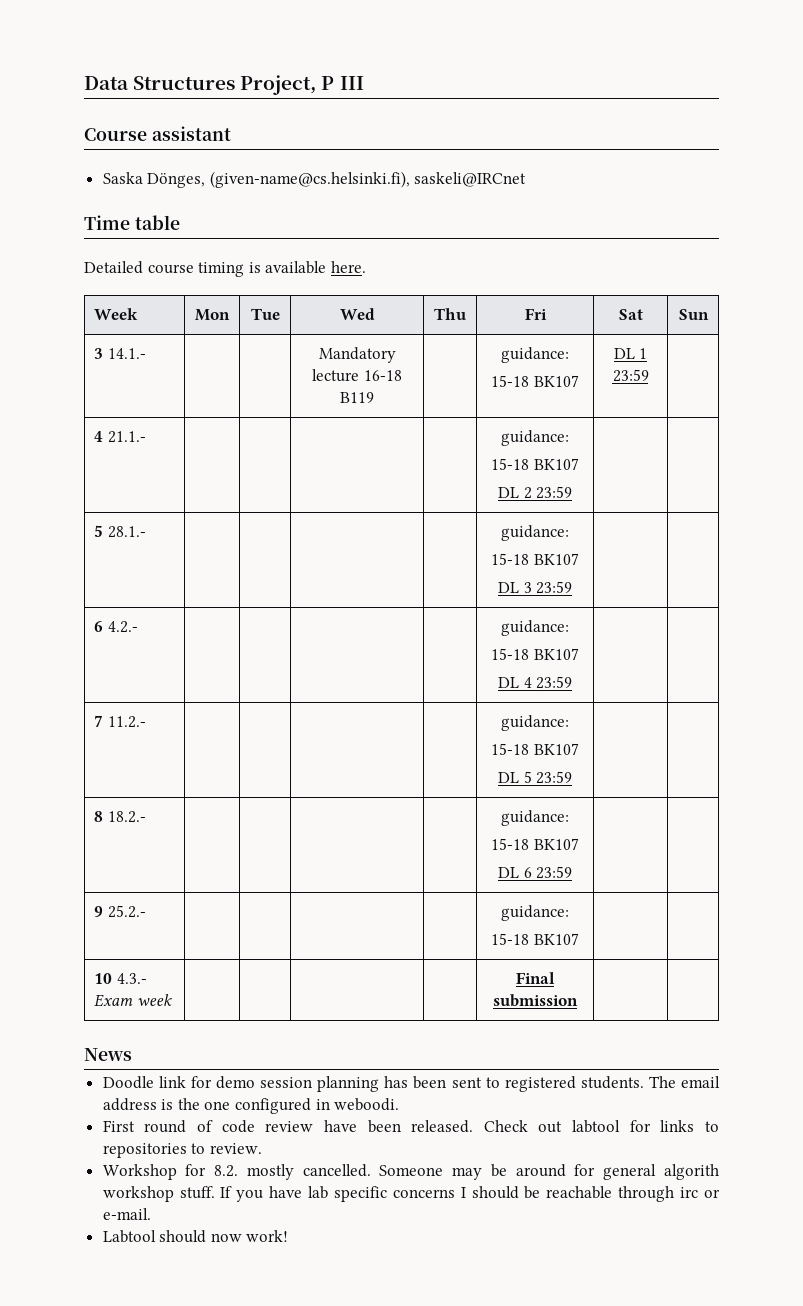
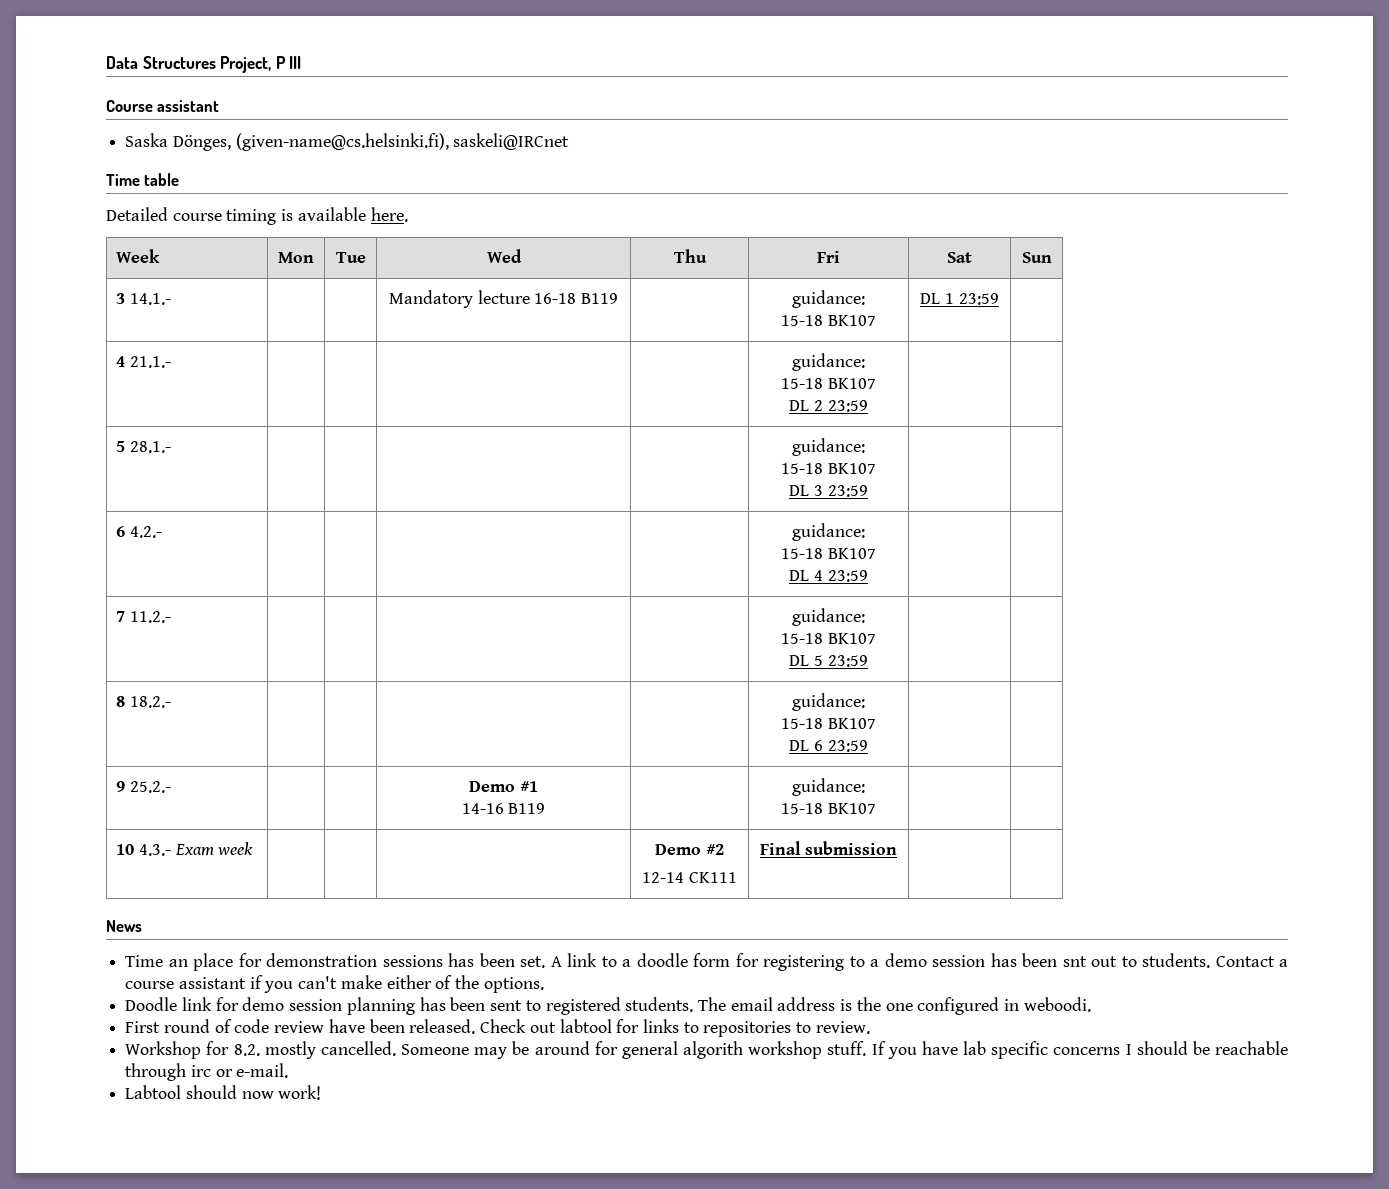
(146, 911) none -> [469,781,538,792] [461,803,546,814] Demo #1 // 14-16 B119
(172, 1000) none -> [655,844,724,855] [642,872,737,883] Demo #2 // 12-14 CK111
(132, 1054) none -> [125,953,1288,971] [125,975,544,993] // Time an place for demonstration sessions has been set. A link to a doodle form for registering to a demo session has been snt out to students. Contact a course assistant if you can't make either of the options.

